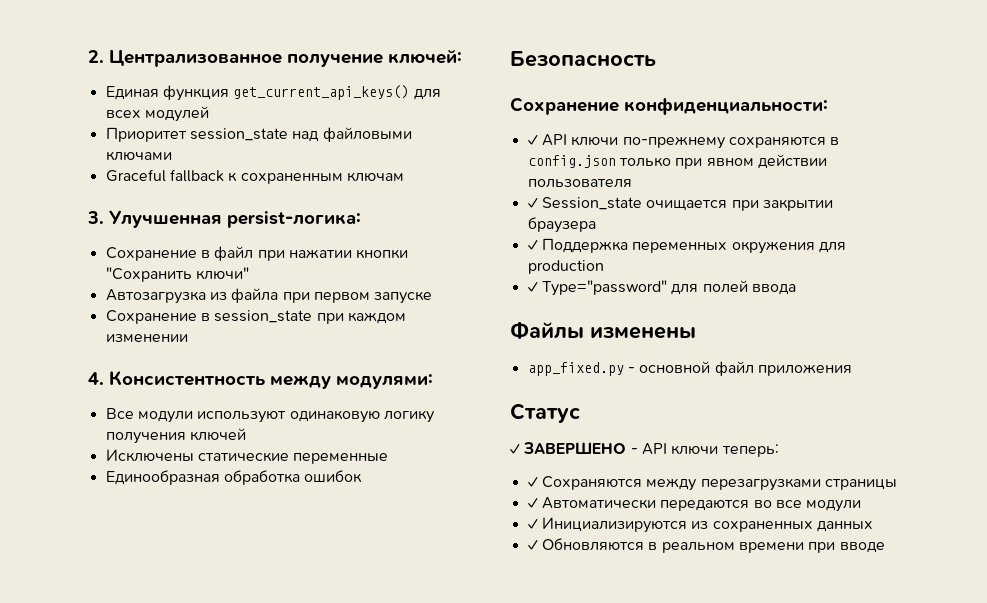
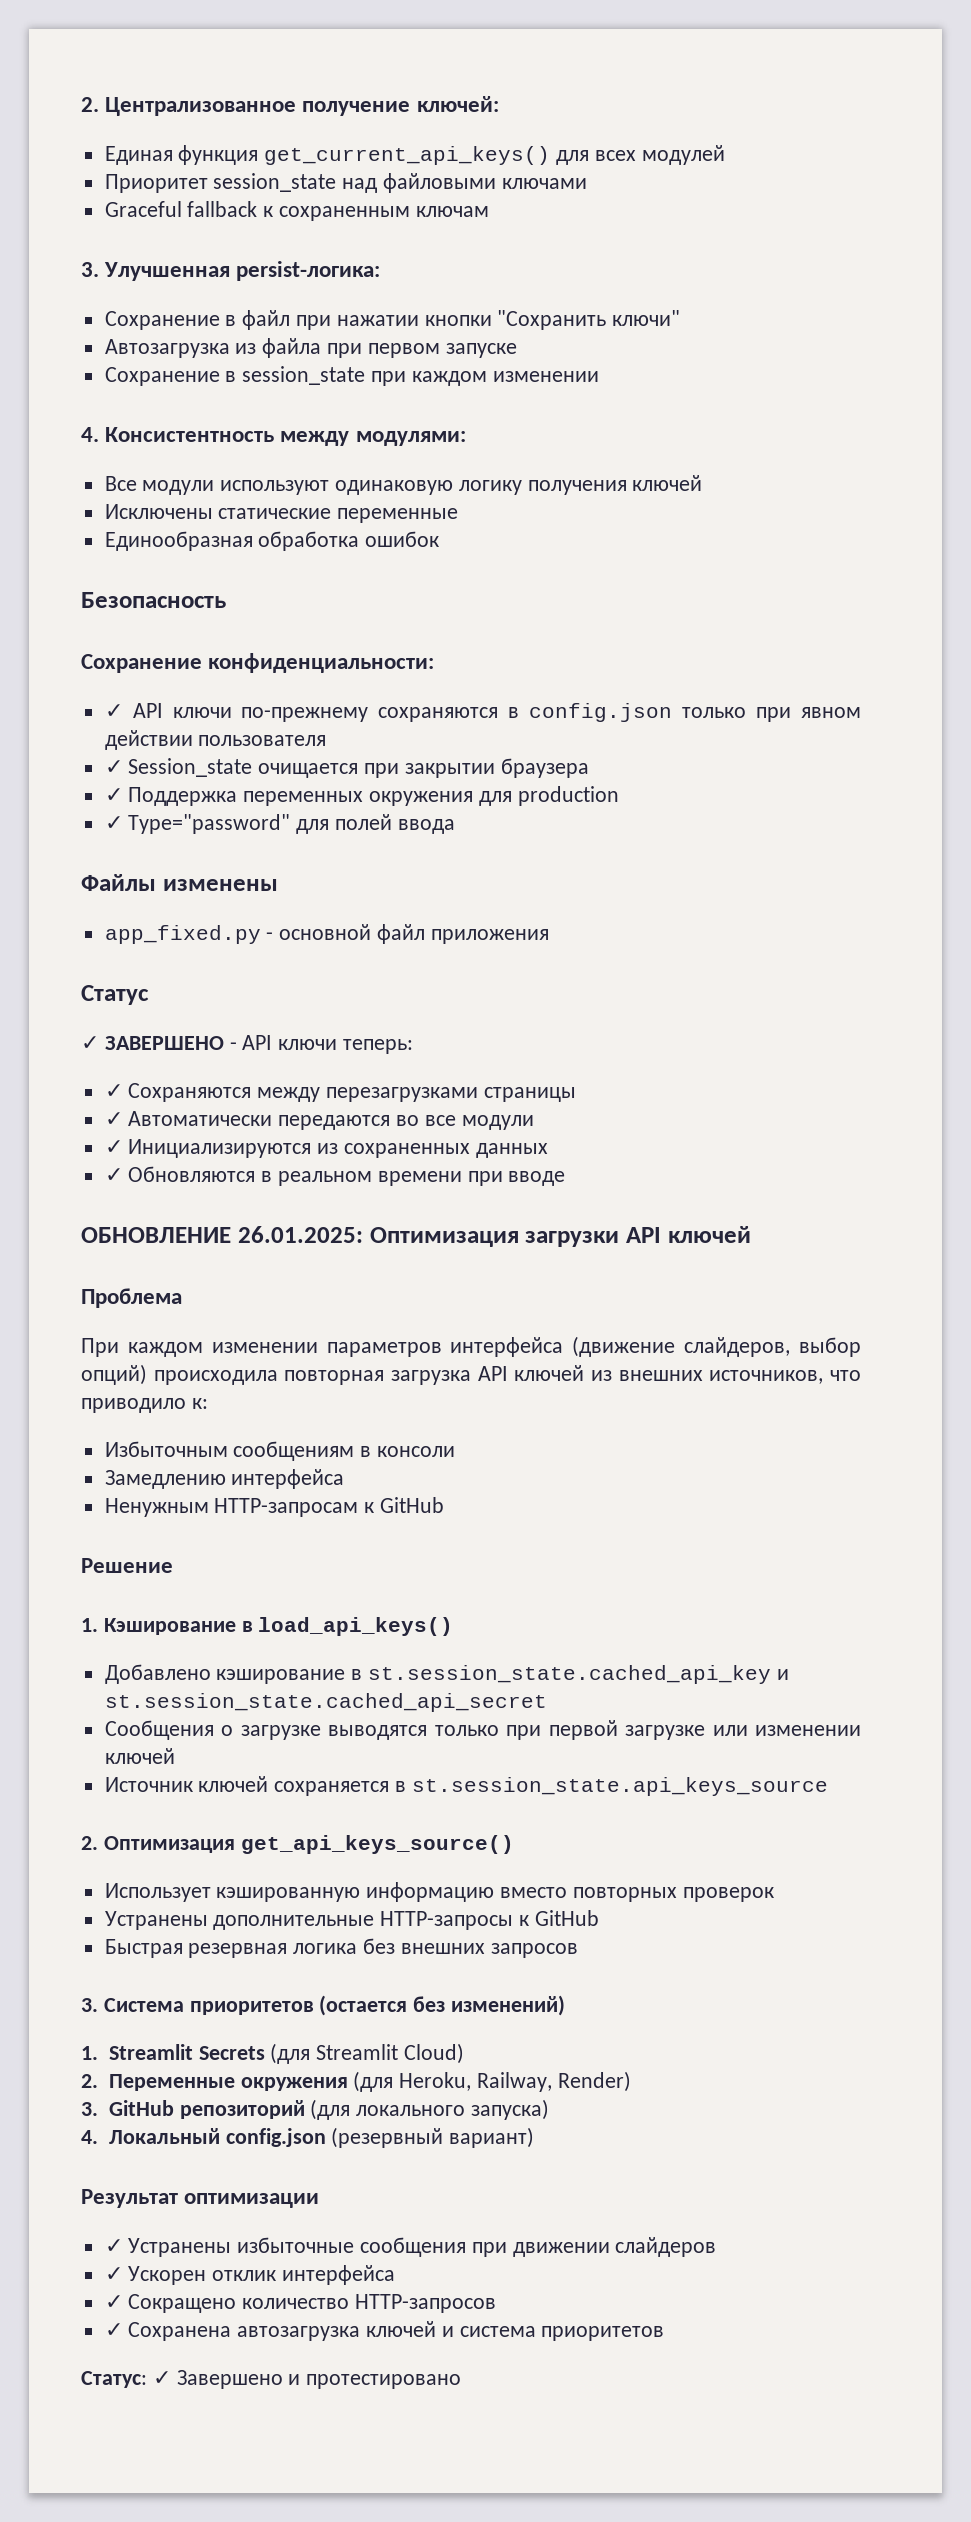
(885, 547) none -> [81,1226,751,1247] [81,1288,182,1308] [81,1336,861,1357] [81,1364,861,1385] [81,1398,208,1413] [104,1441,456,1461] [104,1469,345,1489] [104,1497,445,1517] [81,1558,173,1573] [81,1617,454,1636] [104,1664,789,1684] [104,1693,547,1712] [104,1720,862,1740] [104,1748,175,1764] [104,1776,828,1796] [81,1835,514,1854] [104,1882,774,1902] [104,1910,599,1930] [104,1938,578,1958] [81,1995,566,2016] [81,2043,464,2064] [81,2071,631,2092] [81,2099,549,2120] [81,2127,535,2148] [81,2189,320,2208] [104,2237,717,2257] [104,2265,396,2285] [104,2294,497,2313] [104,2321,665,2341] [81,2370,462,2389] // ОБНОВЛЕНИЕ 26.01.2025: Оптимизация загрузки API ключей // Проблема // При каждом изменении параметров интерфейса (движение слайдеров, выбор опций) происходила повторная загрузка API ключей из внешних источников, что приводило к: // Избыточным сообщениям в консоли // Замедлению интерфейса // Ненужным HTTP-запросам к GitHub // Решение // 1. Кэширование в load_api_keys() // Добавлено кэширование в st.session_state.cached_api_key и st.session_state.cached_api_secret // Сообщения о загрузке выводятся только при первой загрузке или изменении ключей // Источник ключей сохраняется в st.session_state.api_keys_source // 2. Оптимизация get_api_keys_source() // Использует кэшированную информацию вместо повторных проверок // Устранены дополнительные HTTP-запросы к GitHub // Быстрая резервная логика без внешних запросов // 3. Система приоритетов (остается без изменений) // 1. Streamlit Secrets (для Streamlit Cloud) // 2. Переменные окружения (для Heroku, Railway, Render) // 3. GitHub репозиторий (для локального запуска) // 4. Локальный config.json (резервный вариант) // Результат оптимизации // ✓ Устранены избыточные сообщения при движении слайдеров // ✓ Ускорен отклик интерфейса // ✓ Сокращено количество HTTP-запросов // ✓ Сохранена автозагрузка ключей и система приоритетов // Статус: ✓ Завершено и протестировано

